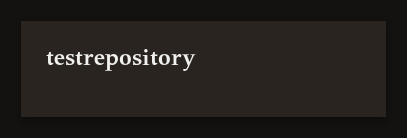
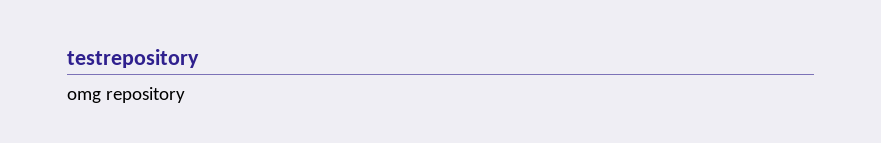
(196, 60) none -> [67,87,185,103] // omg repository

